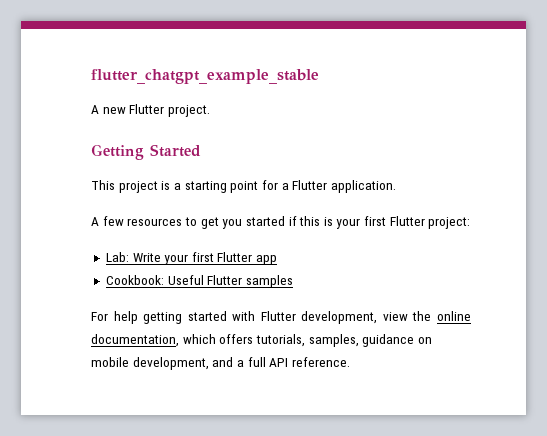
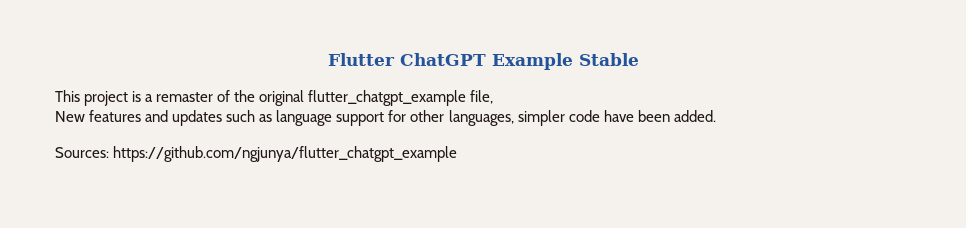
[91,69,319,84] [91,104,210,117] [91,144,201,160] [91,180,396,193] [91,216,471,229] [105,252,278,265] [105,275,293,288] [91,311,471,324] [91,334,432,347] [91,357,350,370] flutter_chatgpt_example_stable // A new Flutter project. // Getting Started // This project is a starting point for a Flutter application. // A few resources to get you started if this is your first Flutter project: // Lab: Write your first Flutter app // Cookbook: Useful Flutter samples // For help getting started with Flutter development, view the online documentation, which offers tutorials, samples, guidance on mobile development, and a full API reference. -> [327,53,639,70] [55,90,494,106] [55,110,716,126] [55,146,458,162] Flutter ChatGPT Example Stable // This project is a remaster of the original flutter_chatgpt_example file, // New features and updates such as language support for other languages, simpler code have been added. // Sources: https://github.com/ngjunya/flutter_chatgpt_example

